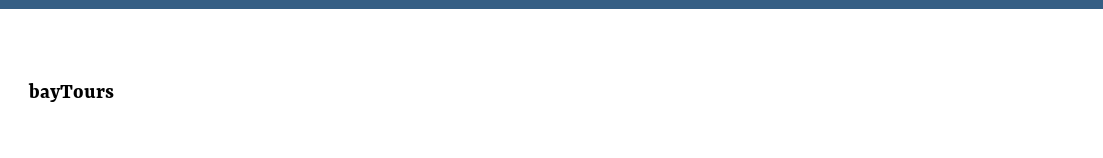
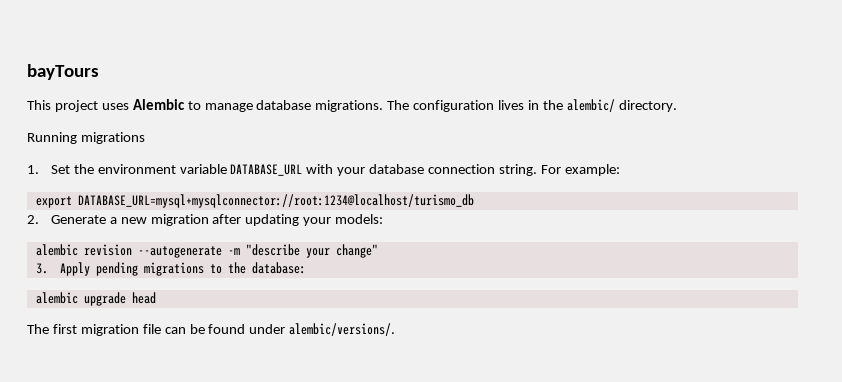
(114, 92) none -> [27,99,677,112] [27,132,145,144] [27,164,620,176] [35,194,474,208] [27,214,384,226] [35,244,378,258] [35,262,306,276] [35,292,156,306] [27,323,396,336] // This project uses Alembic to manage database migrations. The configuration lives in the alembic/ directory. // Running migrations // 1. Set the environment variable DATABASE_URL with your database connection string. For example: // export DATABASE_URL=mysql+mysqlconnector://root:1234@localhost/turismo_db // 2. Generate a new migration after updating your models: // alembic revision --autogenerate -m "describe your change" // 3. Apply pending migrations to the database: // alembic upgrade head // The first migration file can be found under alembic/versions/.

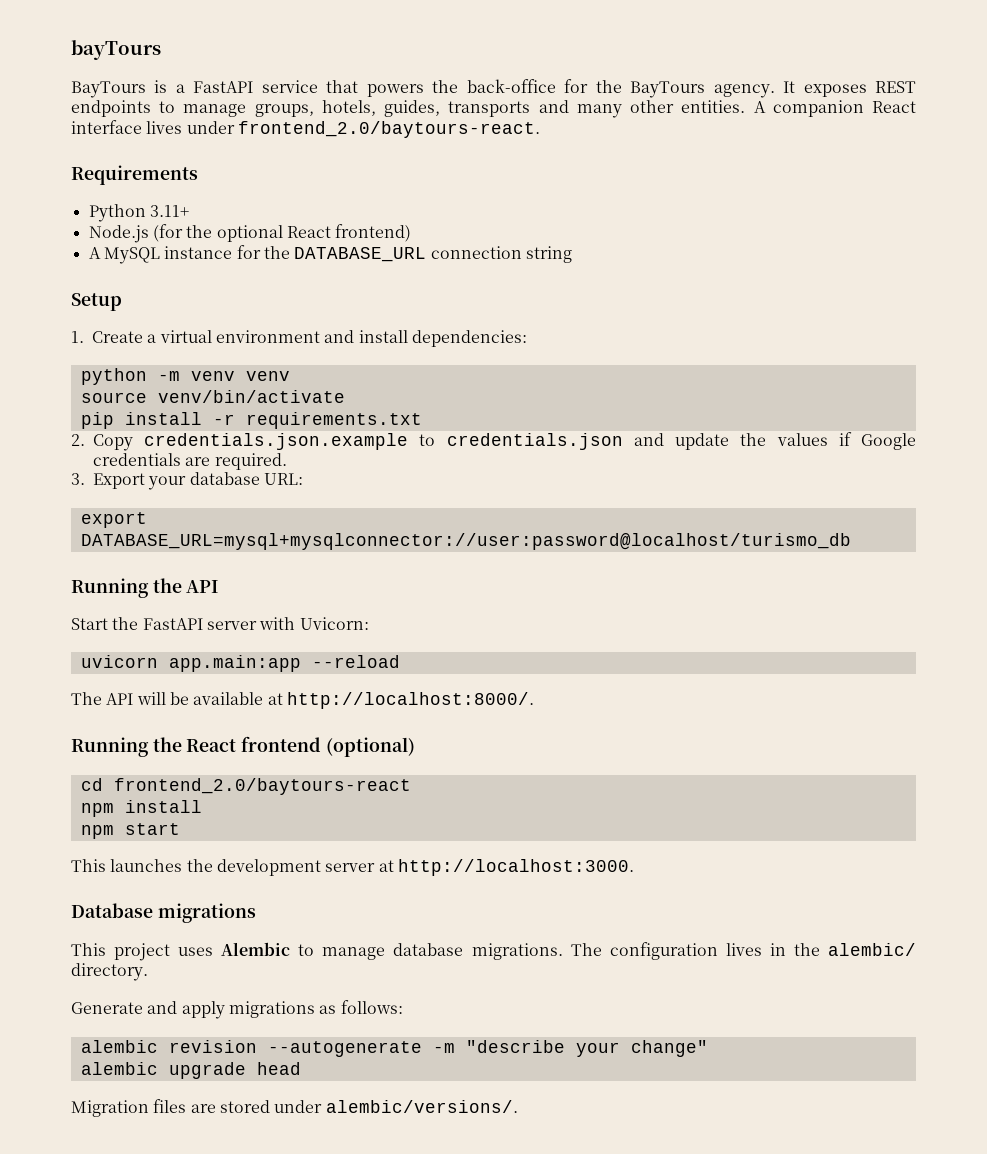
(99, 72) none -> [71,79,917,98] [71,100,917,118] [71,120,540,138] [71,165,198,185] [88,204,189,222] [88,224,412,243] [88,245,572,264] [71,293,122,311] [71,330,527,347] [80,368,290,385] [80,390,345,403] [80,412,422,429] [71,432,916,451] [93,453,287,470] [71,472,303,490] [80,512,147,528] [80,533,851,550] [71,578,219,598] [71,617,369,630] [80,655,400,672] [71,692,534,709] [71,736,415,757] [80,778,411,795] [80,800,202,817] [80,823,180,839] [71,859,634,876] [71,903,256,923] // BayTours is a FastAPI service that powers the back‑office for the BayTours agency. It exposes REST endpoints to manage groups, hotels, guides, transports and many other entities. A companion React interface lives under frontend_2.0/baytours-react. // Requirements // Python 3.11+ // Node.js (for the optional React frontend) // A MySQL instance for the DATABASE_URL connection string // Setup // 1. Create a virtual environment and install dependencies: // python -m venv venv // source venv/bin/activate // pip install -r requirements.txt // 2. Copy credentials.json.example to credentials.json and update the values if Google credentials are required. // 3. Export your database URL: // export DATABASE_URL=mysql+mysqlconnector://user:password@localhost/turismo_db // Running the API // Start the FastAPI server with Uvicorn: // uvicorn app.main:app --reload // The API will be available at http://localhost:8000/. // Running the React frontend (optional) // cd frontend_2.0/baytours-react // npm install // npm start // This launches the development server at http://localhost:3000. // Database migrations
[27,132,145,144] [27,164,620,176] [35,194,474,208] [27,214,384,226] Running migrations // 1. Set the environment variable DATABASE_URL with your database connection string. For example: // export DATABASE_URL=mysql+mysqlconnector://root:1234@localhost/turismo_db // 2. Generate a new migration after updating your models: -> [71,1000,403,1019] Generate and apply migrations as follows:
[35,262,306,276] [35,292,156,306] [27,324,246,336] 3. Apply pending migrations to the database: // alembic upgrade head // The first migration file can be found -> [80,1062,301,1079] [71,1099,270,1117] alembic upgrade head // Migration files are stored

